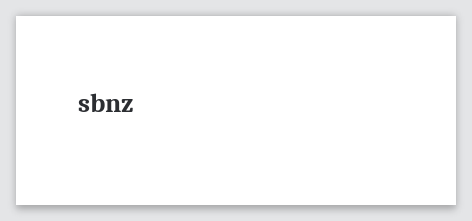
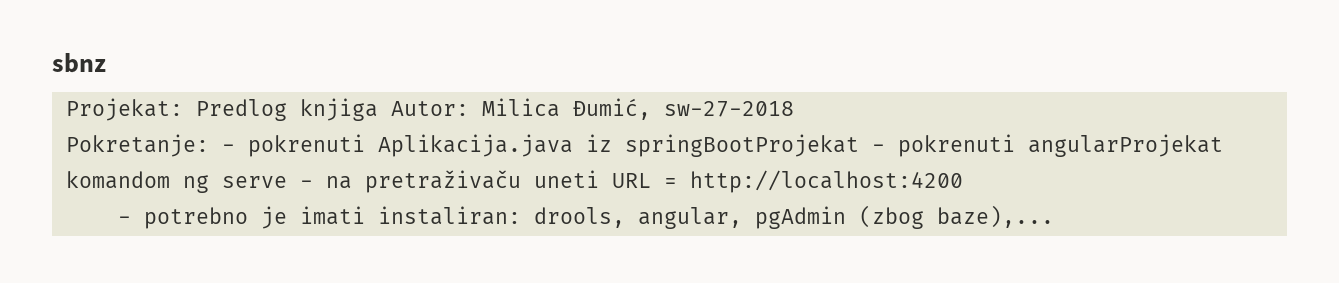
(134, 102) none -> [65,98,794,121] [65,134,1223,157] [65,170,963,193] [117,205,1054,229] // Projekat: Predlog knjiga Autor: Milica Đumić, sw-27-2018 // Pokretanje: - pokrenuti Aplikacija.java iz springBootProjekat - pokrenuti angularProjekat komandom ng serve - na pretraživaču uneti URL = http://localhost:4200 // - potrebno je imati instaliran: drools, angular, pgAdmin (zbog baze),...

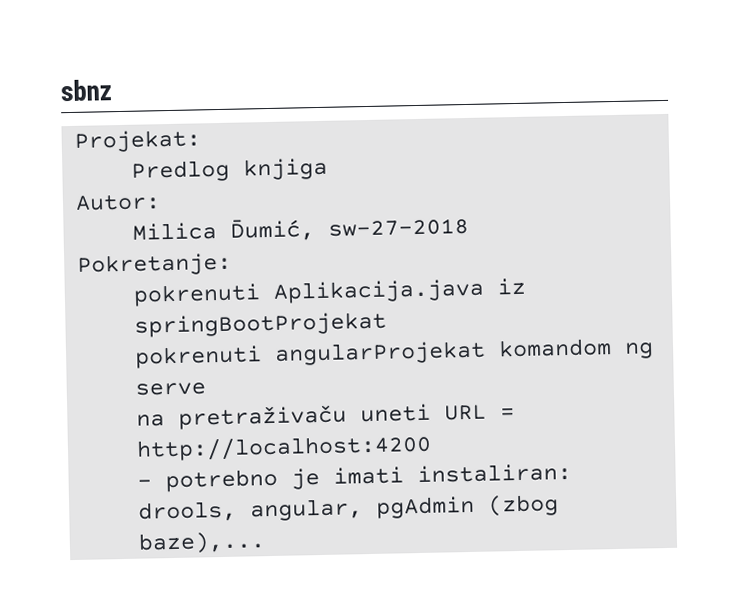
(183, 109) none -> (201, 141) //
(378, 109) none -> (328, 169) //
(469, 108) none -> (161, 202) //
[221,144,235,152] - -> (232, 264) //
[871,144,885,152] - -> (387, 324) //
[299,180,313,188] - -> (206, 389) //

